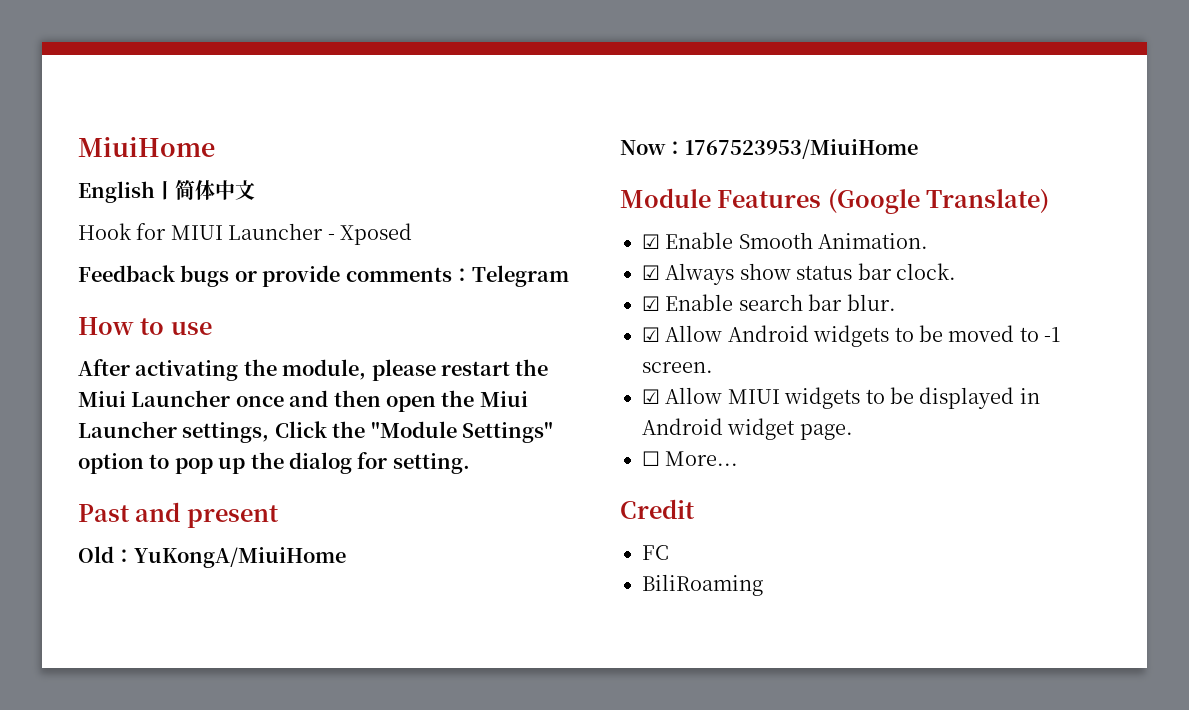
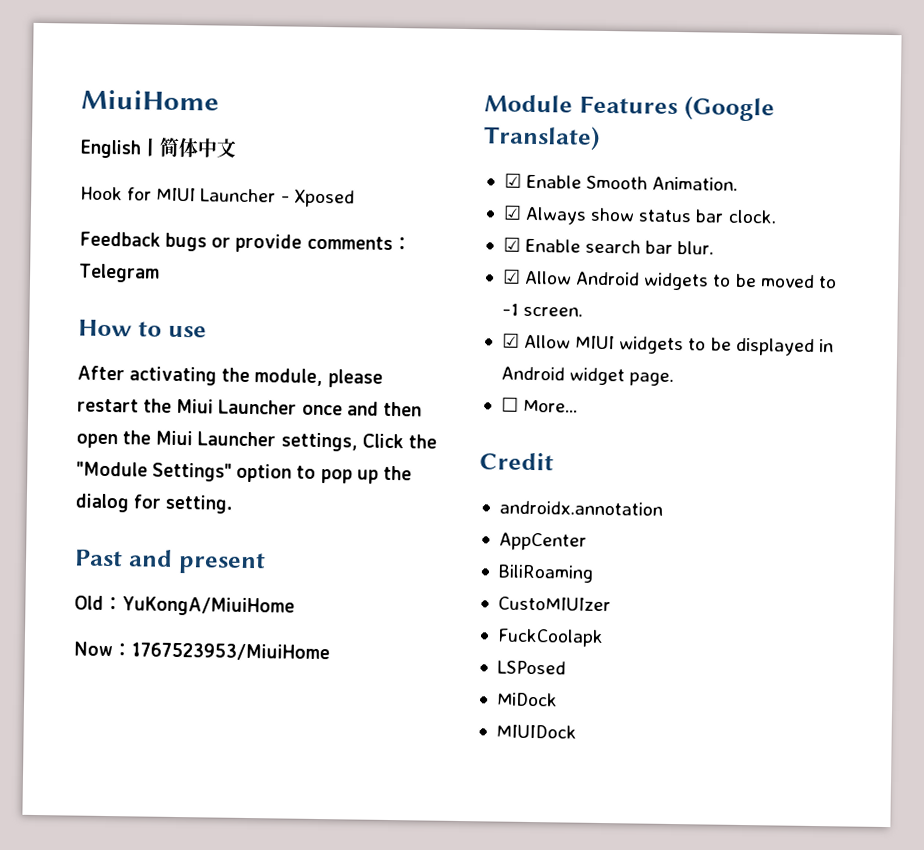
[642,545,669,560] FC -> [498,500,663,516] [498,532,587,551] androidx.annotation // AppCenter
(763, 585) none -> [497,596,611,612] [496,628,604,648] [496,660,566,675] [496,692,558,707] [495,724,577,739] // CustoMIUIzer // FuckCoolapk // LSPosed // MiDock // MIUIDock

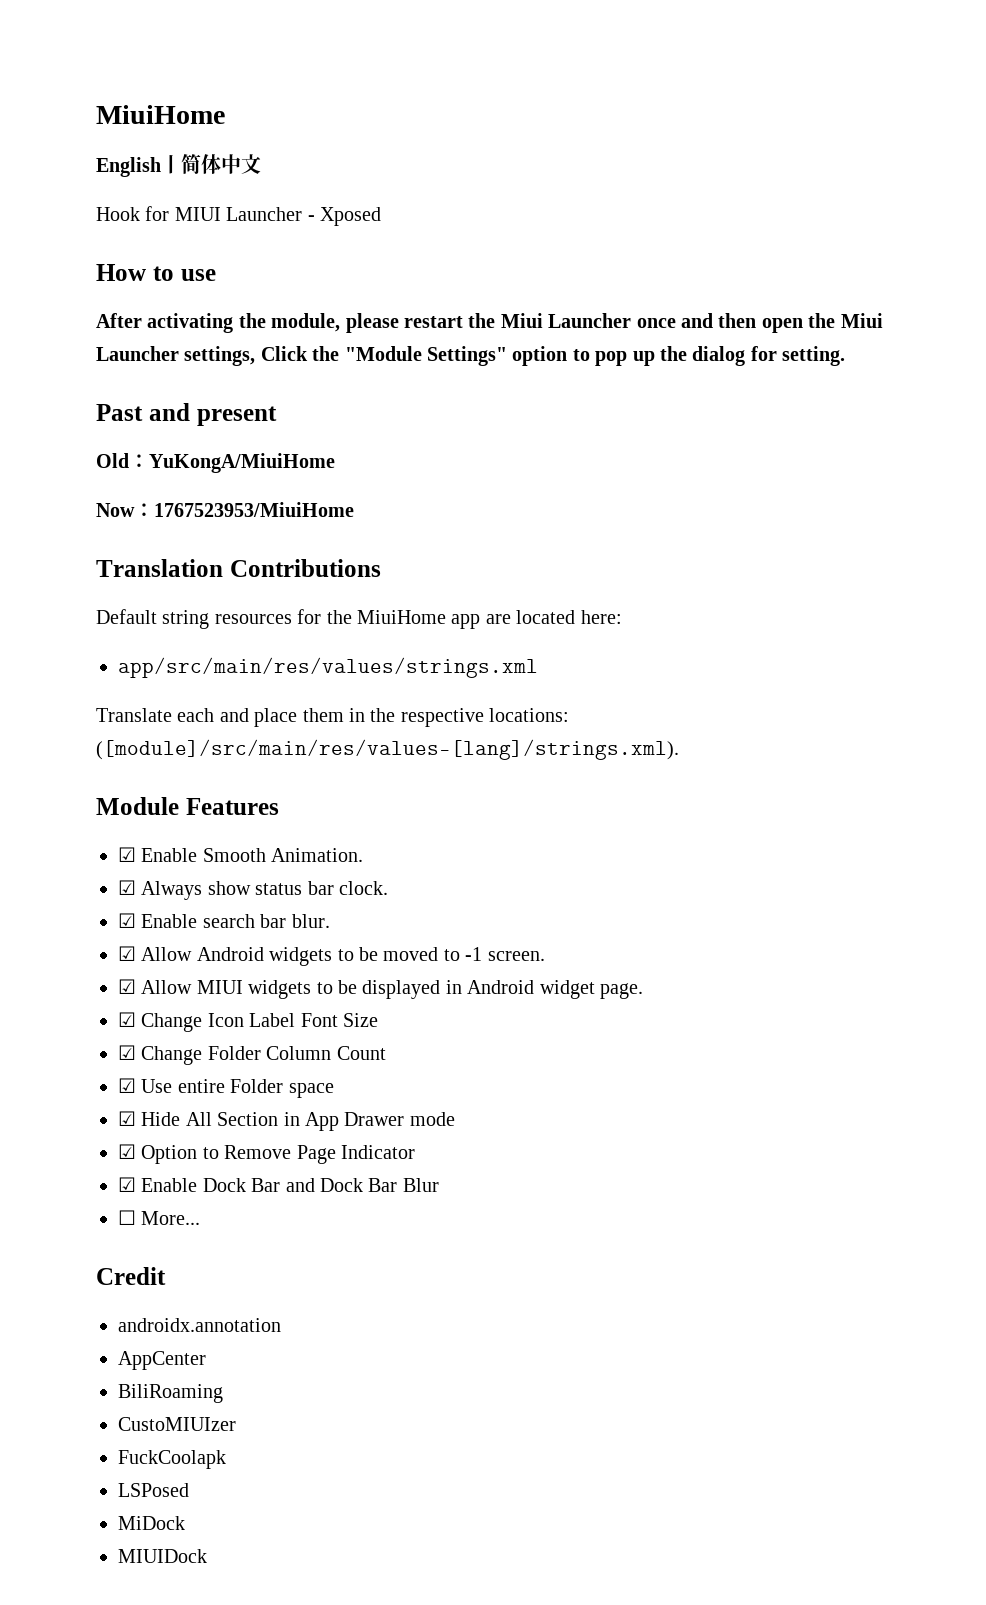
[79,231,412,253] [78,263,160,283] // Feedback bugs or provide comments：Telegram -> (381, 216) none
(330, 652) none -> [96,559,381,577] [96,609,622,629] [118,657,538,678] [96,708,570,727] [96,739,679,760] // Translation Contributions // Default string resources for the MiuiHome app are located here: // app/src/main/res/values/strings.xml // Translate each and place them in the respective locations: ([module]/src/main/res/values-[lang]/strings.xml).
[683,96,775,122] [483,125,600,151] (Google Translate) -> (279, 806) none
(675, 379) none -> [118,1012,378,1032] [118,1045,386,1065] [118,1078,334,1098] [118,1111,455,1131] [118,1144,415,1164] [118,1177,439,1192] // ☑ Change Icon Label Font Size // ☑ Change Folder Column Count // ☑ Use entire Folder space // ☑ Hide All Section in App Drawer mode // ☑ Option to Remove Page Indicator // ☑ Enable Dock Bar and Dock Bar Blur

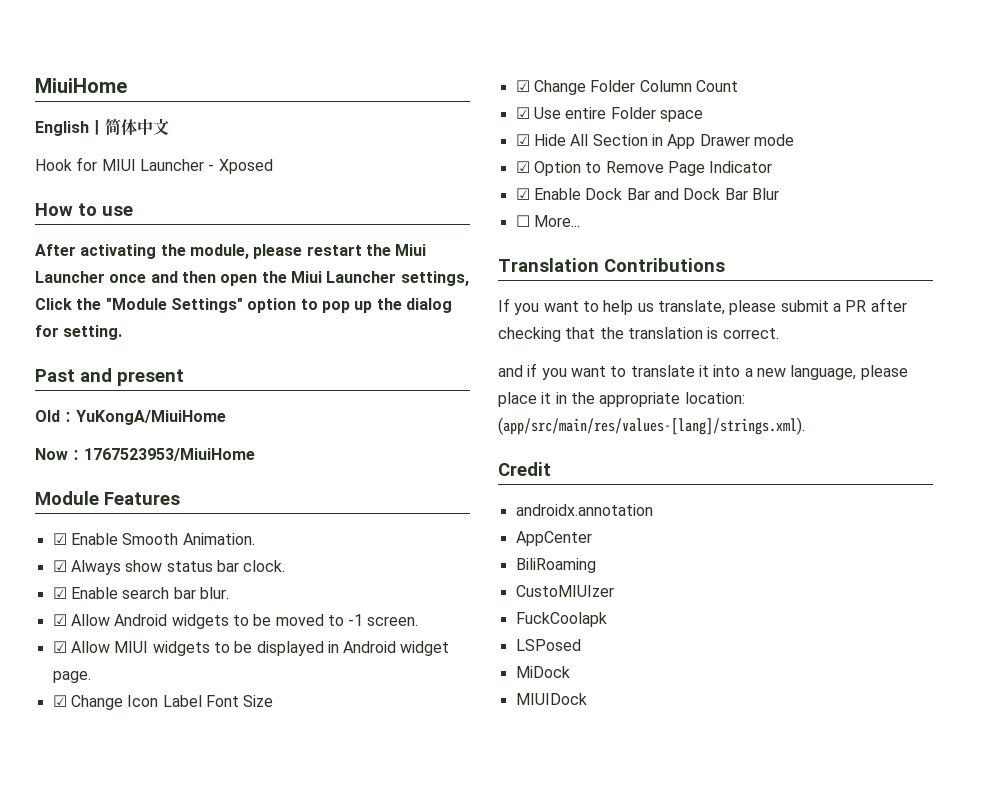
[96,559,381,577] [96,609,622,629] [118,657,538,678] [96,708,570,727] [96,739,679,760] // Translation Contributions // Default string resources for the MiuiHome app are located here: // app/src/main/res/values/strings.xml // Translate each and place them in the respective locations: ([module]/src/main/res/values-[lang]/strings.xml). -> (255, 454) none
(201, 1218) none -> [498,258,725,272] [498,298,907,315] [498,327,779,342] [498,363,908,380] [498,392,745,407] [498,417,805,435] // Translation Contributions // If you want to help us translate, please submit a PR after checking that the translation is correct. // and if you want to translate it into a new language, please place it in the appropriate location: (app/src/main/res/values-[lang]/strings.xml).

